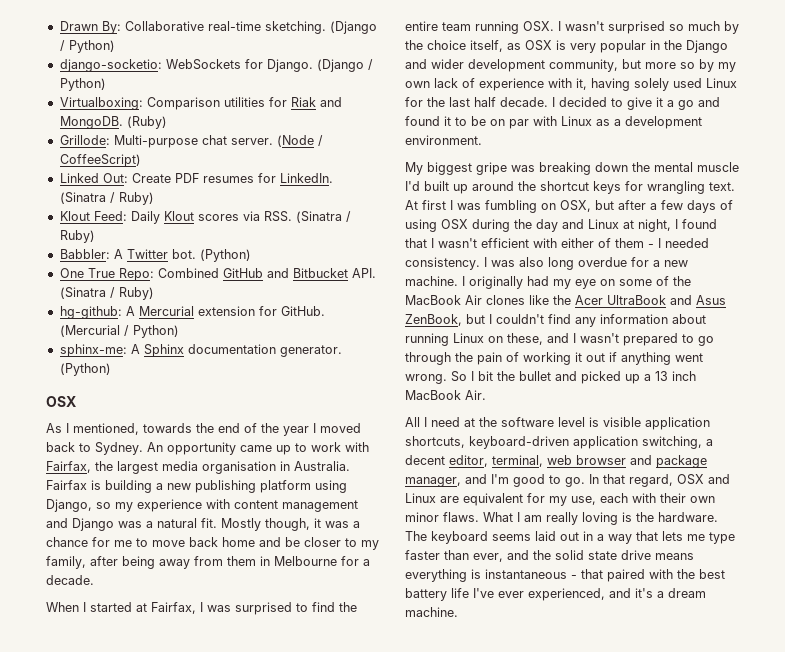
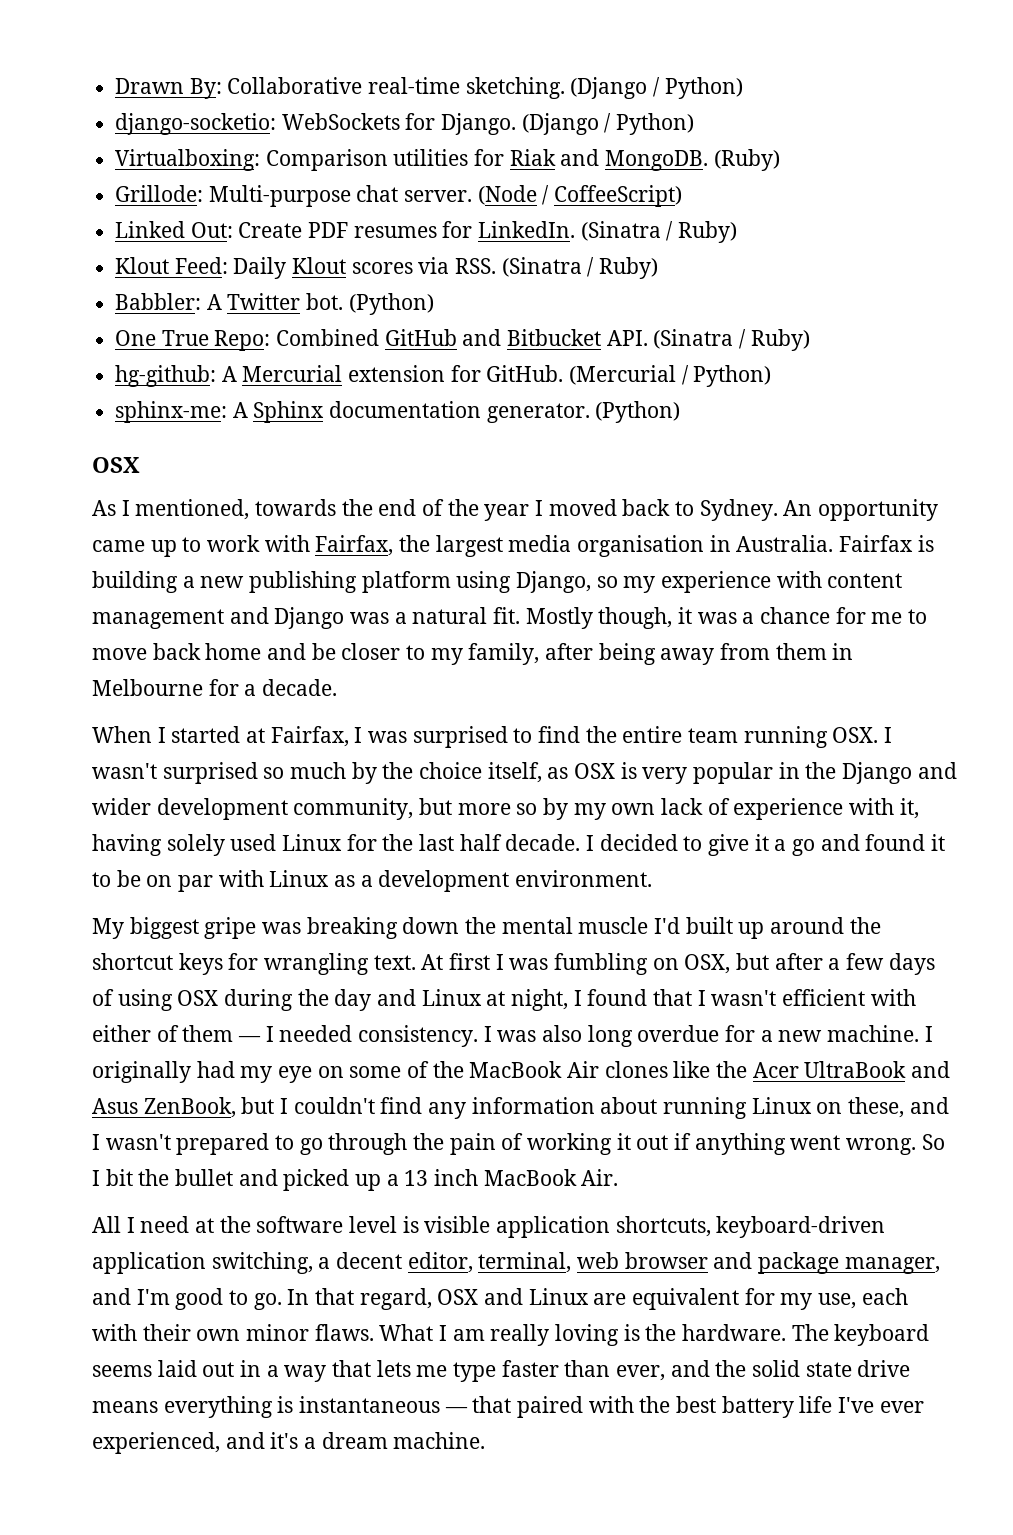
[648,244,654,248] - -> [238,1036,262,1042] —
[571,575,577,579] - -> [444,1407,468,1413] —

